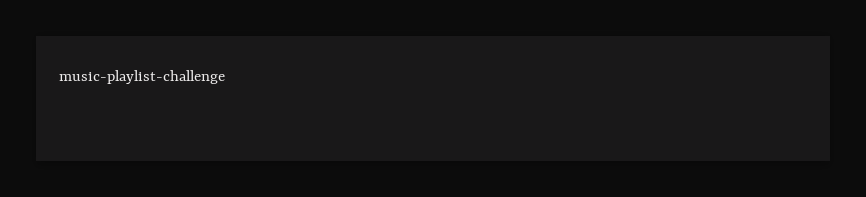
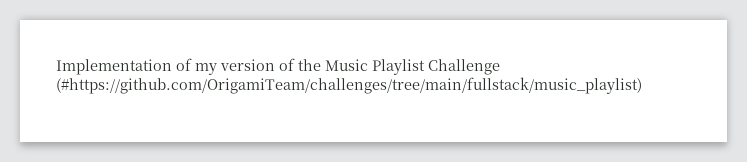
[59,70,225,84] music-playlist-challenge -> [56,58,500,75] [56,77,642,94] Implementation of my version of the Music Playlist Challenge (#https://github.com/OrigamiTeam/challenges/tree/main/fullstack/music_playlist)

